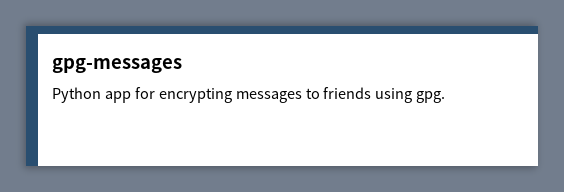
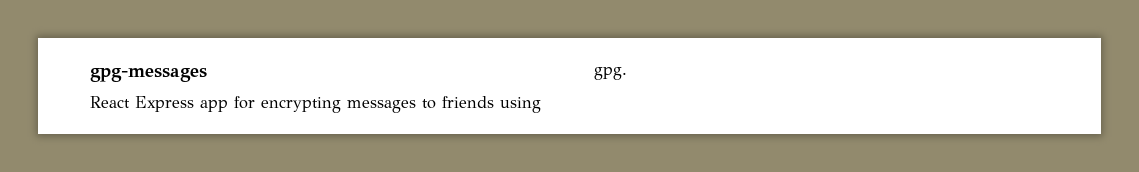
[52,87,101,103] Python -> [90,96,194,112] React Express

